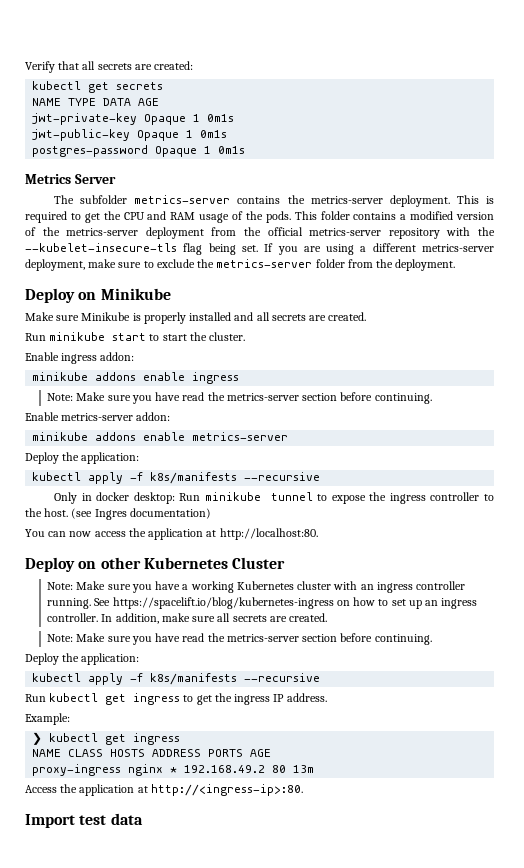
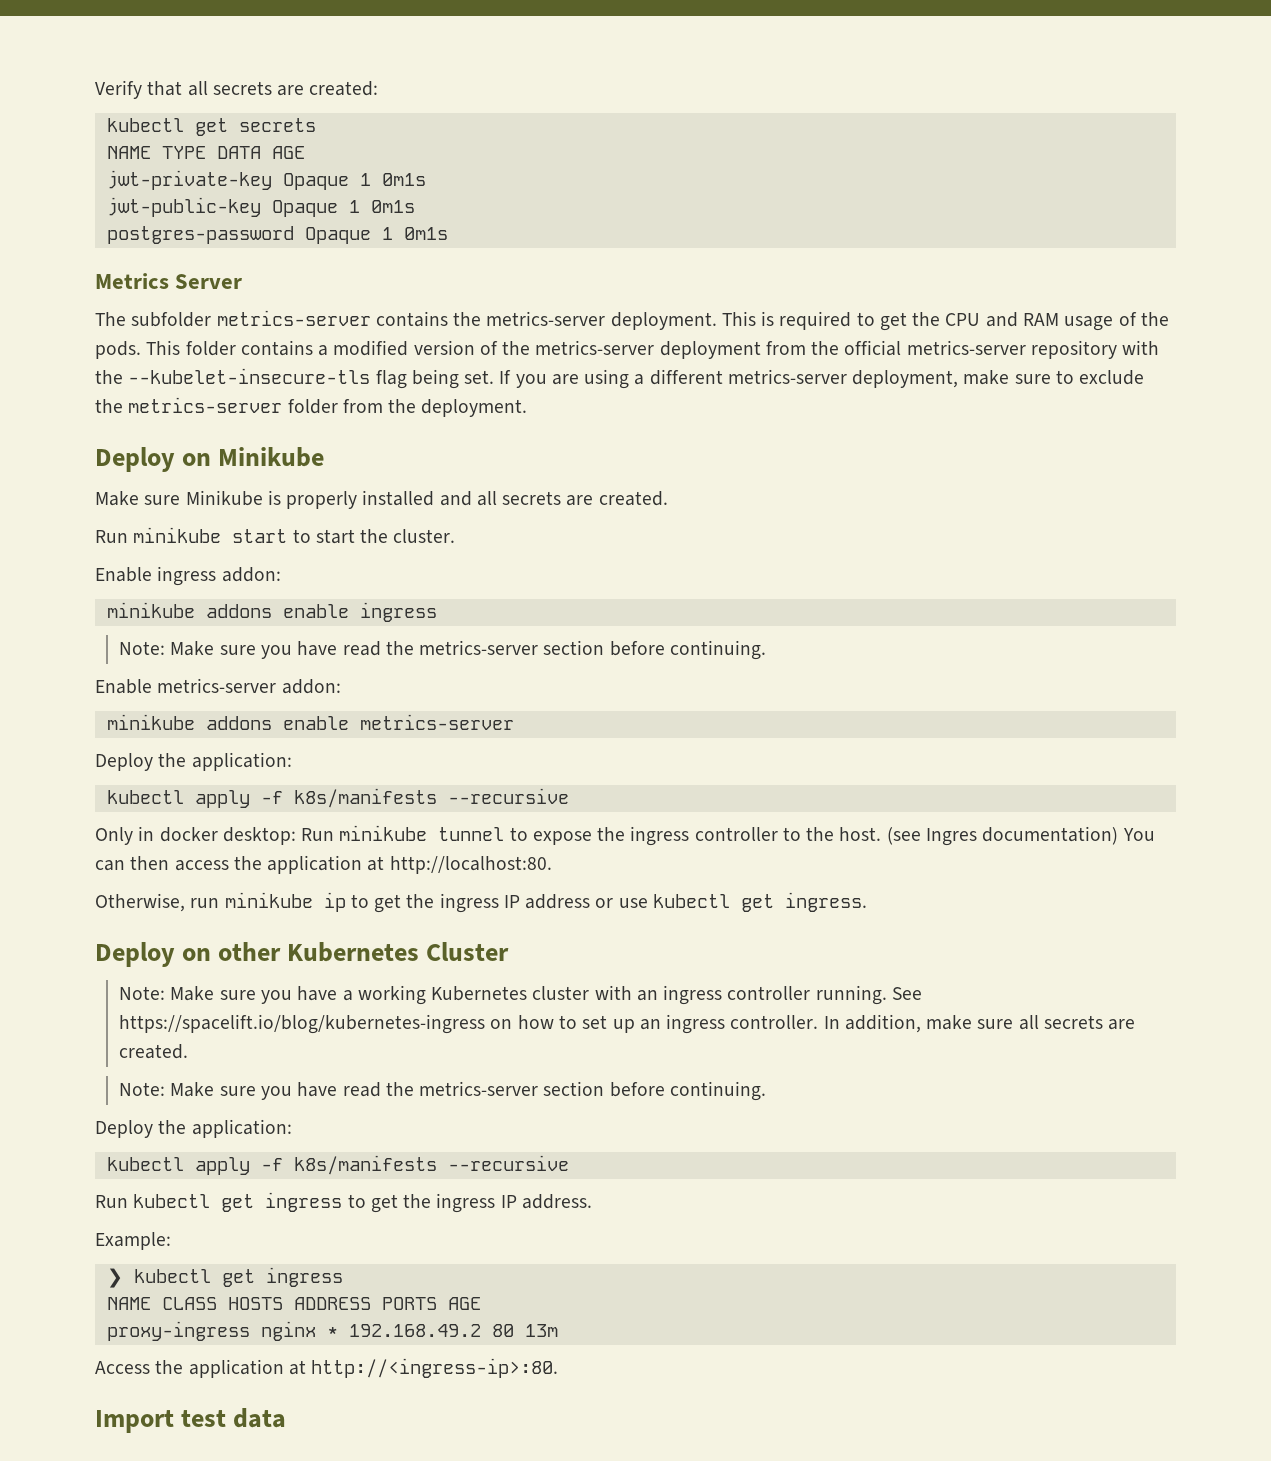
(211, 513) // -> (1119, 835) none
[69,531,92,537] now -> [130,856,170,870] then
(318, 534) none -> [95,892,867,913] // Otherwise, run minikube ip to get the ingress IP address or use kubectl get ingress.

